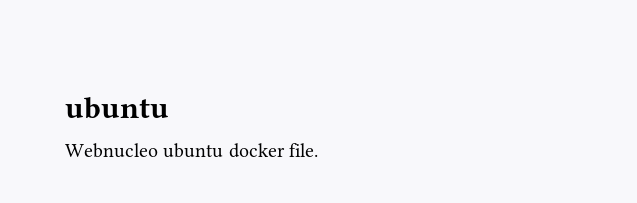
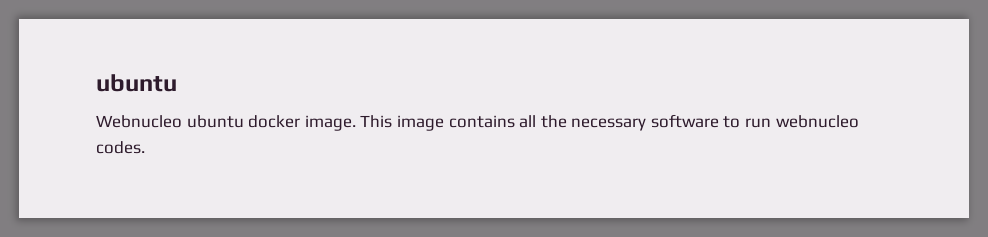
[289,143,319,157] file. -> [304,114,859,131] [96,141,145,154] image. This image contains all the necessary software to run webnucleo codes.

